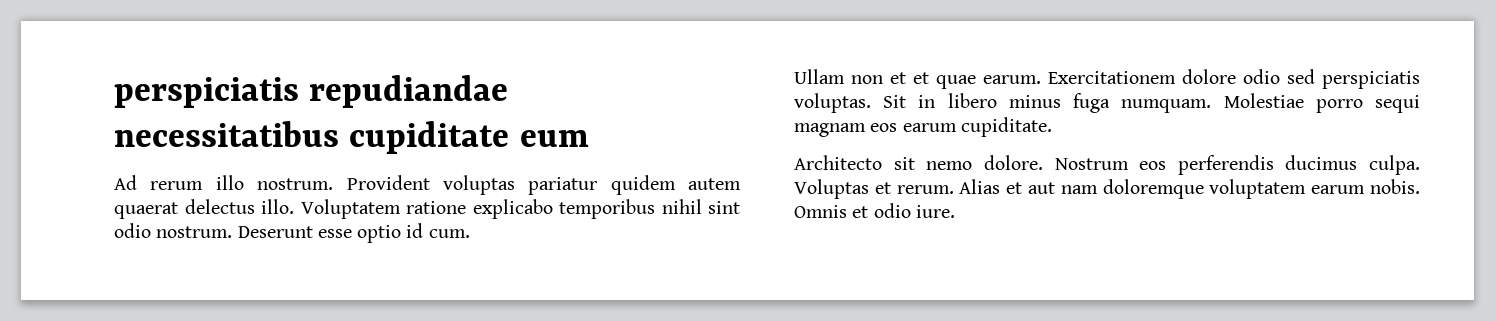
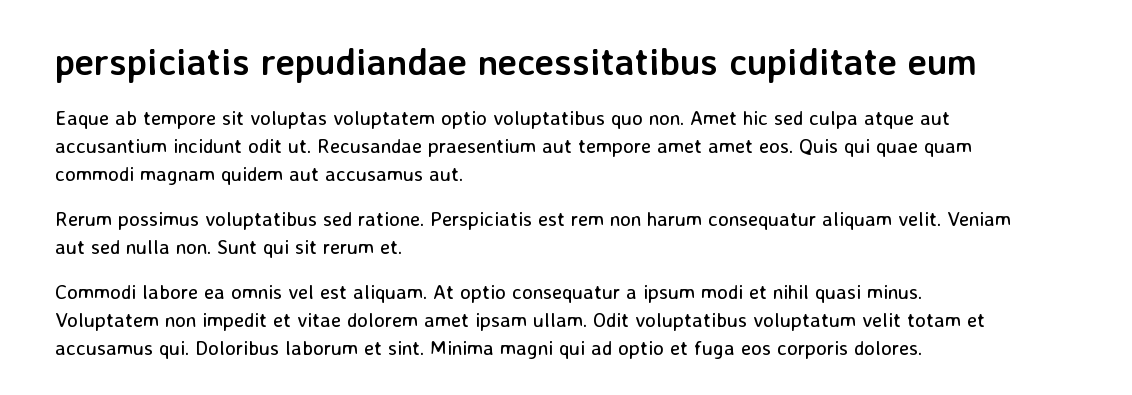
[114,175,741,195] [114,199,740,219] [114,223,470,243] [794,69,1420,89] [794,93,1420,113] [794,117,1052,137] [794,155,1420,175] [794,179,1420,199] [794,203,955,218] Ad rerum illo nostrum. Provident voluptas pariatur quidem autem quaerat delectus illo. Voluptatem ratione explicabo temporibus nihil sint odio nostrum. Deserunt esse optio id cum. // Ullam non et et quae earum. Exercitationem dolore odio sed perspiciatis voluptas. Sit in libero minus fuga numquam. Molestiae porro sequi magnam eos earum cupiditate. // Architecto sit nemo dolore. Nostrum eos perferendis ducimus culpa. Voluptas et rerum. Alias et aut nam doloremque voluptatem earum nobis. Omnis et odio iure. -> [55,111,950,129] [55,139,972,157] [55,167,463,185] [55,212,1011,230] [55,240,402,258] [55,285,922,303] [55,313,985,331] [55,341,922,359] Eaque ab tempore sit voluptas voluptatem optio voluptatibus quo non. Amet hic sed culpa atque aut accusantium incidunt odit ut. Recusandae praesentium aut tempore amet amet eos. Quis qui quae quam commodi magnam quidem aut accusamus aut. // Rerum possimus voluptatibus sed ratione. Perspiciatis est rem non harum consequatur aliquam velit. Veniam aut sed nulla non. Sunt qui sit rerum et. // Commodi labore ea omnis vel est aliquam. At optio consequatur a ipsum modi et nihil quasi minus. Voluptatem non impedit et vitae dolorem amet ipsam ullam. Odit voluptatibus voluptatum velit totam et accusamus qui. Doloribus laborum et sint. Minima magni qui ad optio et fuga eos corporis dolores.

